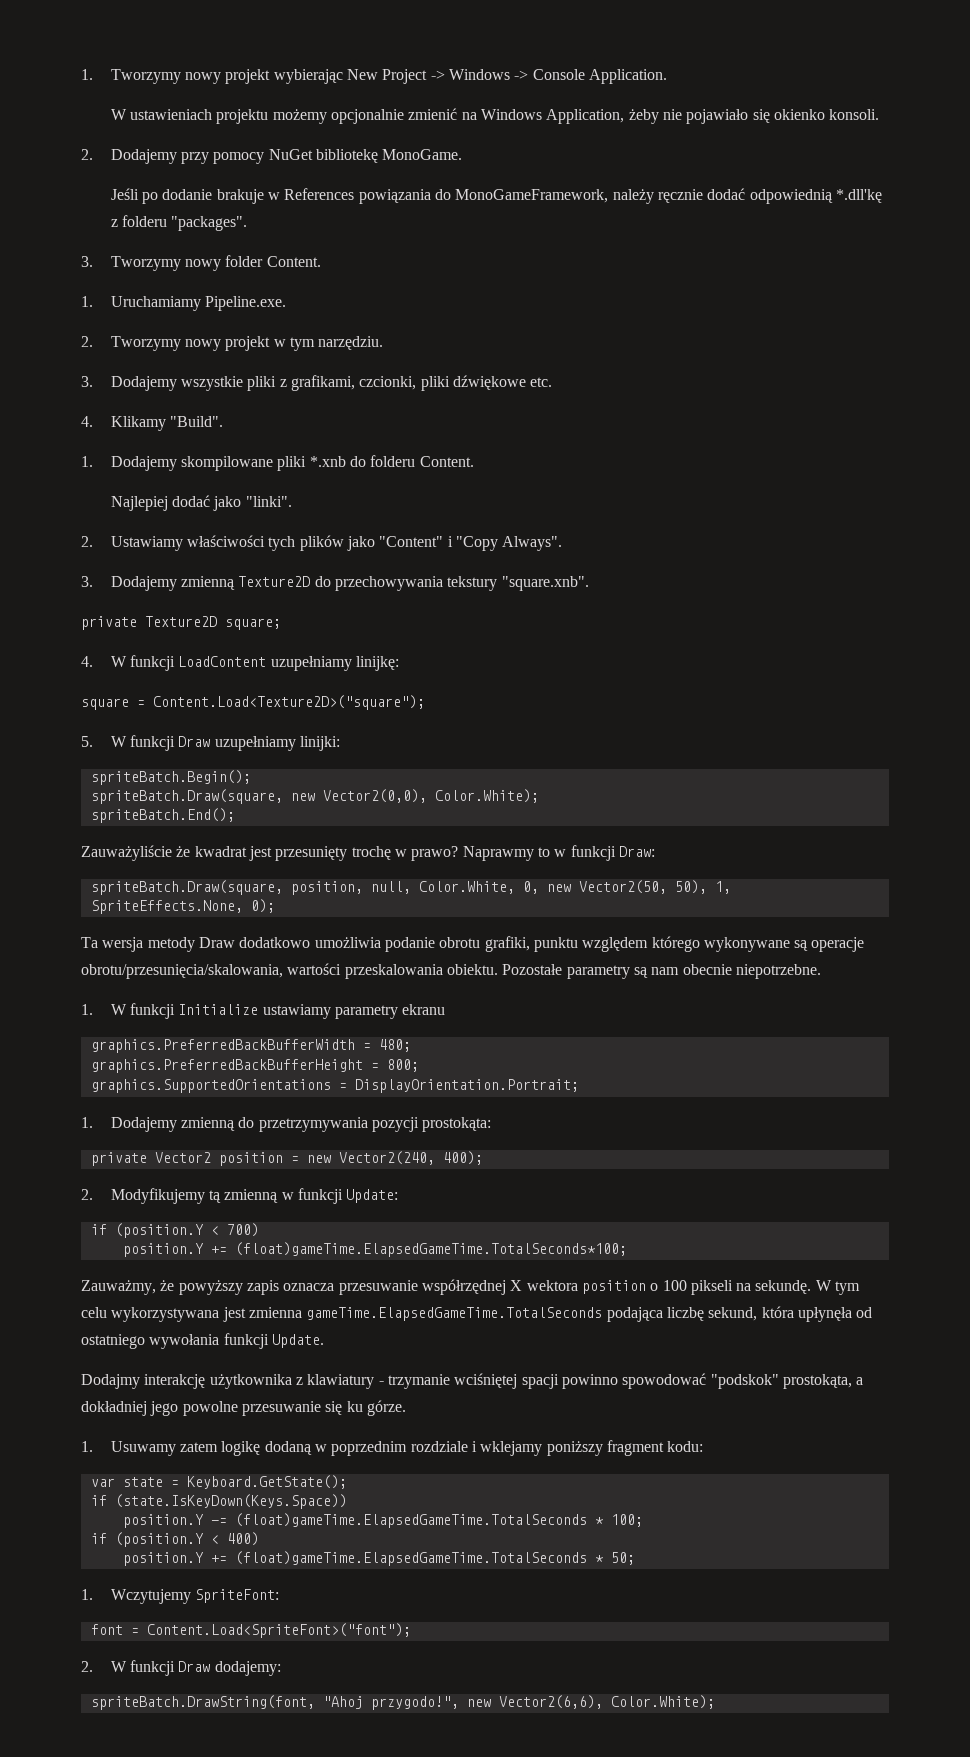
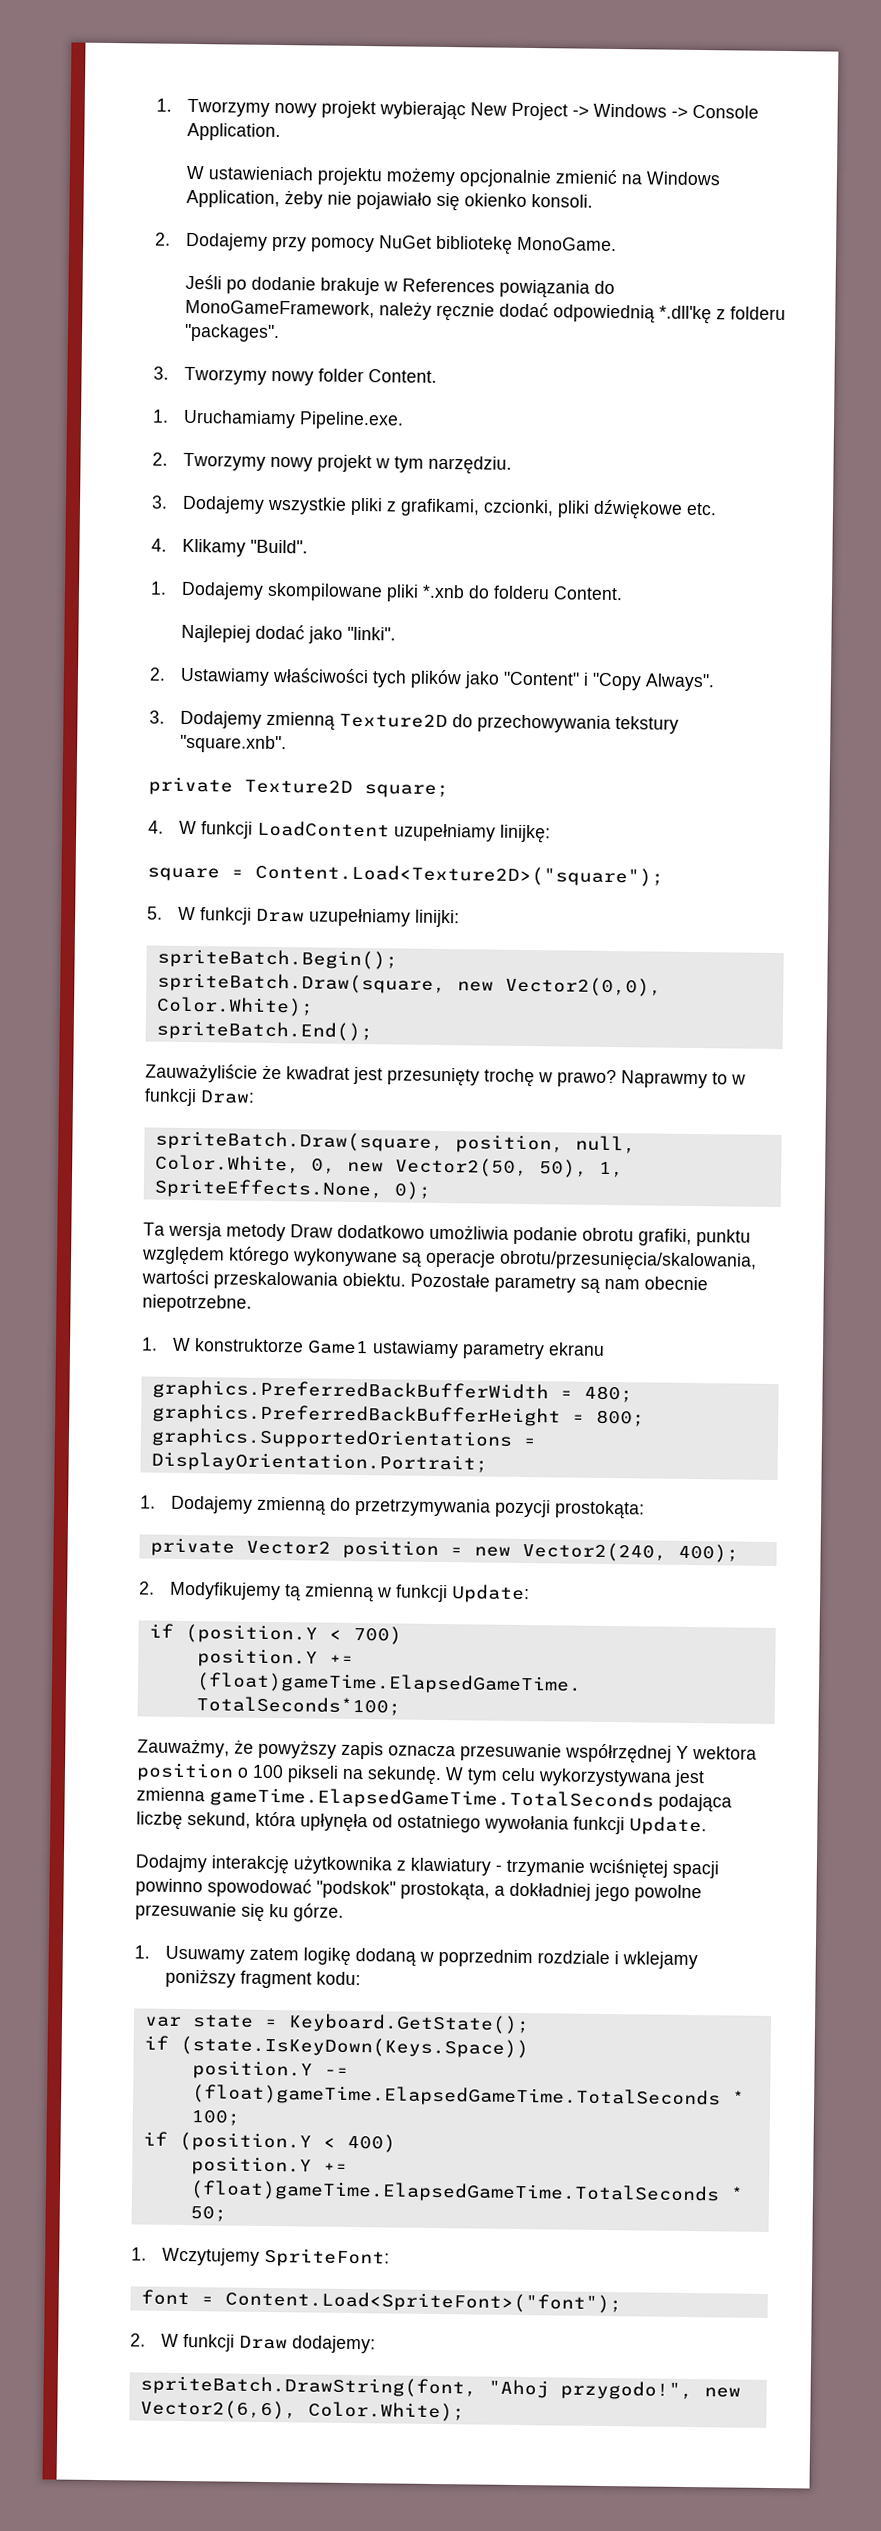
[129,1003,259,1019] funkcji Initialize -> [193,1338,369,1355] konstruktorze Game1
[510,1280,523,1291] X -> [676,1745,689,1759] Y

